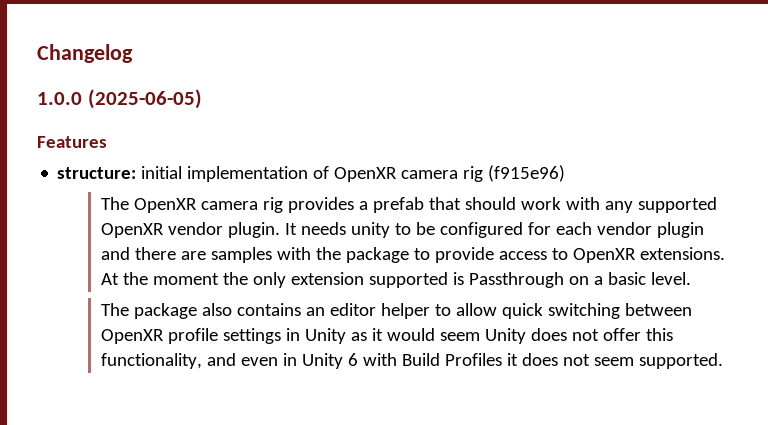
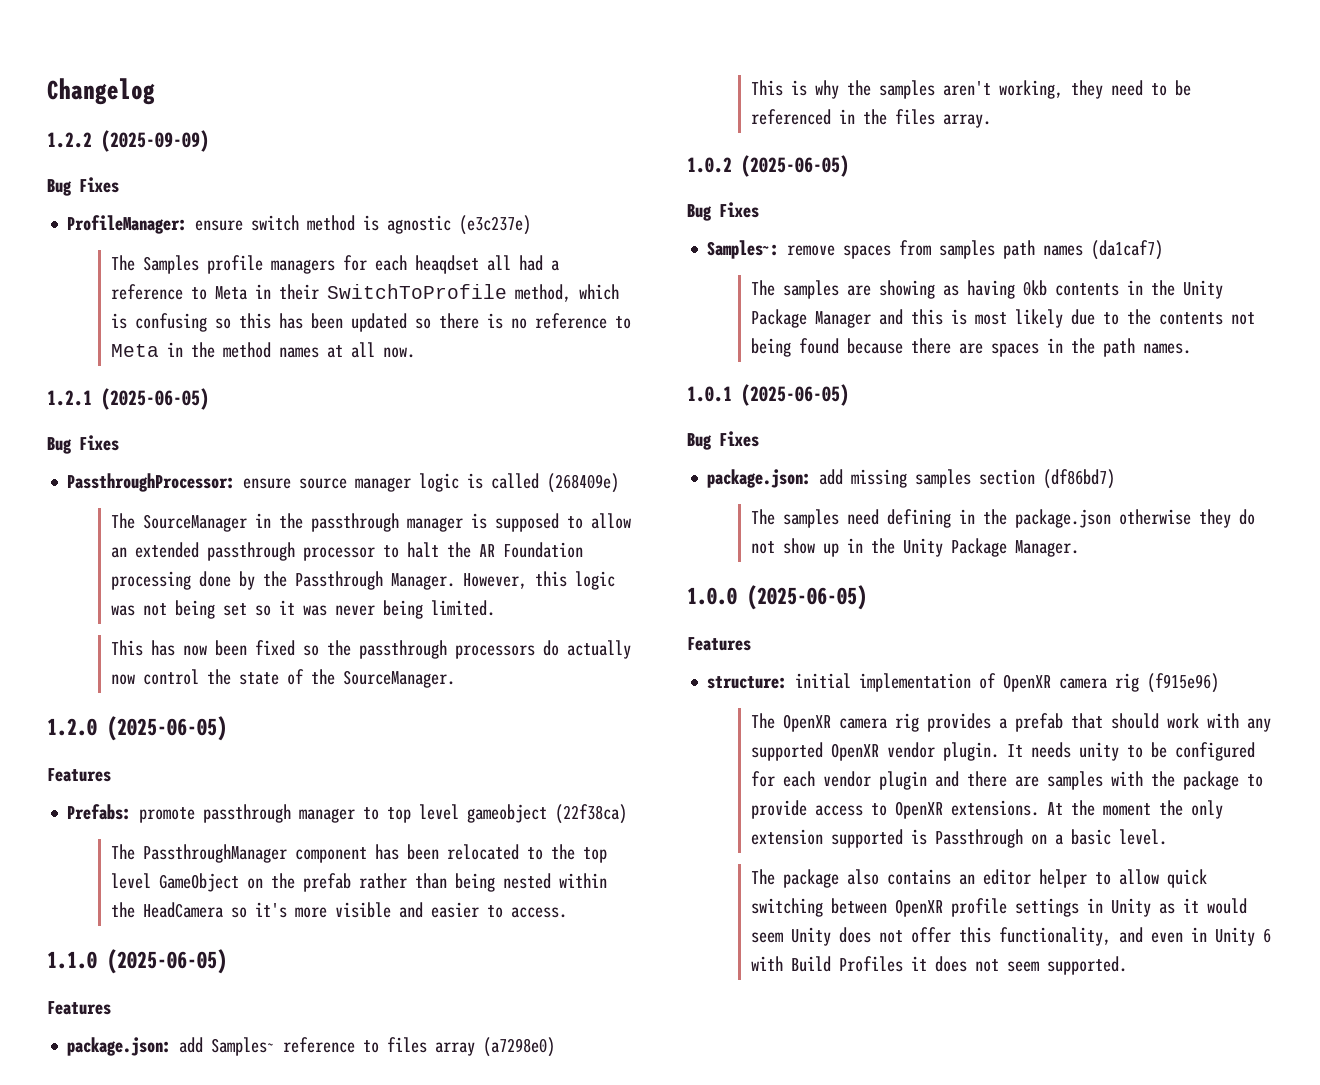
(133, 53) none -> [47,130,209,152] [47,177,119,196] [67,215,532,235] [110,255,559,274] [110,284,619,302] [110,313,631,332] [110,342,415,358] [47,388,209,410] [47,435,119,454] [67,473,620,493] [110,513,631,532] [110,542,583,561] [110,571,615,590] [110,600,495,619] [110,640,631,659] [110,669,455,688] [47,716,227,741] [47,768,111,782] [67,804,628,824] [110,844,607,863] [110,873,607,892] [110,902,567,918] [47,949,227,974] [47,1001,111,1015] [67,1037,556,1057] [750,80,1191,99] [750,109,991,128] [687,155,849,177] [687,202,759,221] [707,240,1164,260] [750,280,1223,299] [750,309,1255,328] [750,338,1191,357] [687,384,849,406] [687,431,759,450] [707,469,1116,489] [750,509,1255,528] [750,538,1079,557] // 1.2.2 (2025-09-09) // Bug Fixes // ProfileManager: ensure switch method is agnostic (e3c237e) // The Samples profile managers for each heaqdset all had a reference to Meta in their SwitchToProfile method, which is confusing so this has been updated so there is no reference to Meta in the method names at all now. // 1.2.1 (2025-06-05) // Bug Fixes // PassthroughProcessor: ensure source manager logic is called (268409e) // The SourceManager in the passthrough manager is supposed to allow an extended passthrough processor to halt the AR Foundation processing done by the Passthrough Manager. However, this logic was not being set so it was never being limited. // This has now been fixed so the passthrough processors do actually now control the state of the SourceManager. // 1.2.0 (2025-06-05) // Features // Prefabs: promote passthrough manager to top level gameobject (22f38ca) // The PassthroughManager component has been relocated to the top level GameObject on the prefab rather than being nested within the HeadCamera so it's more visible and easier to access. // 1.1.0 (2025-06-05) // Features // package.json: add Samples~ reference to files array (a7298e0) // This is why the samples aren't working, they need to be referenced in the files array. // 1.0.2 (2025-06-05) // Bug Fixes // Samples~: remove spaces from samples path names (da1caf7) // The samples are showing as having 0kb contents in the Unity Package Manager and this is most likely due to the contents not being found because there are spaces in the path names. // 1.0.1 (2025-06-05) // Bug Fixes // package.json: add missing samples section (df86bd7) // The samples need defining in the package.json otherwise they do not show up in the Unity Package Manager.

